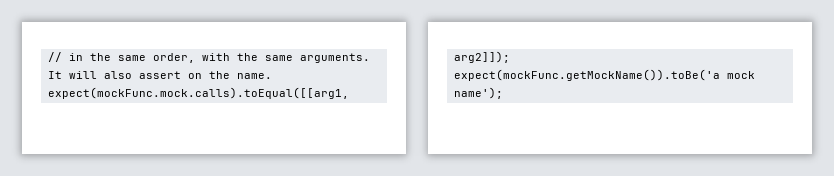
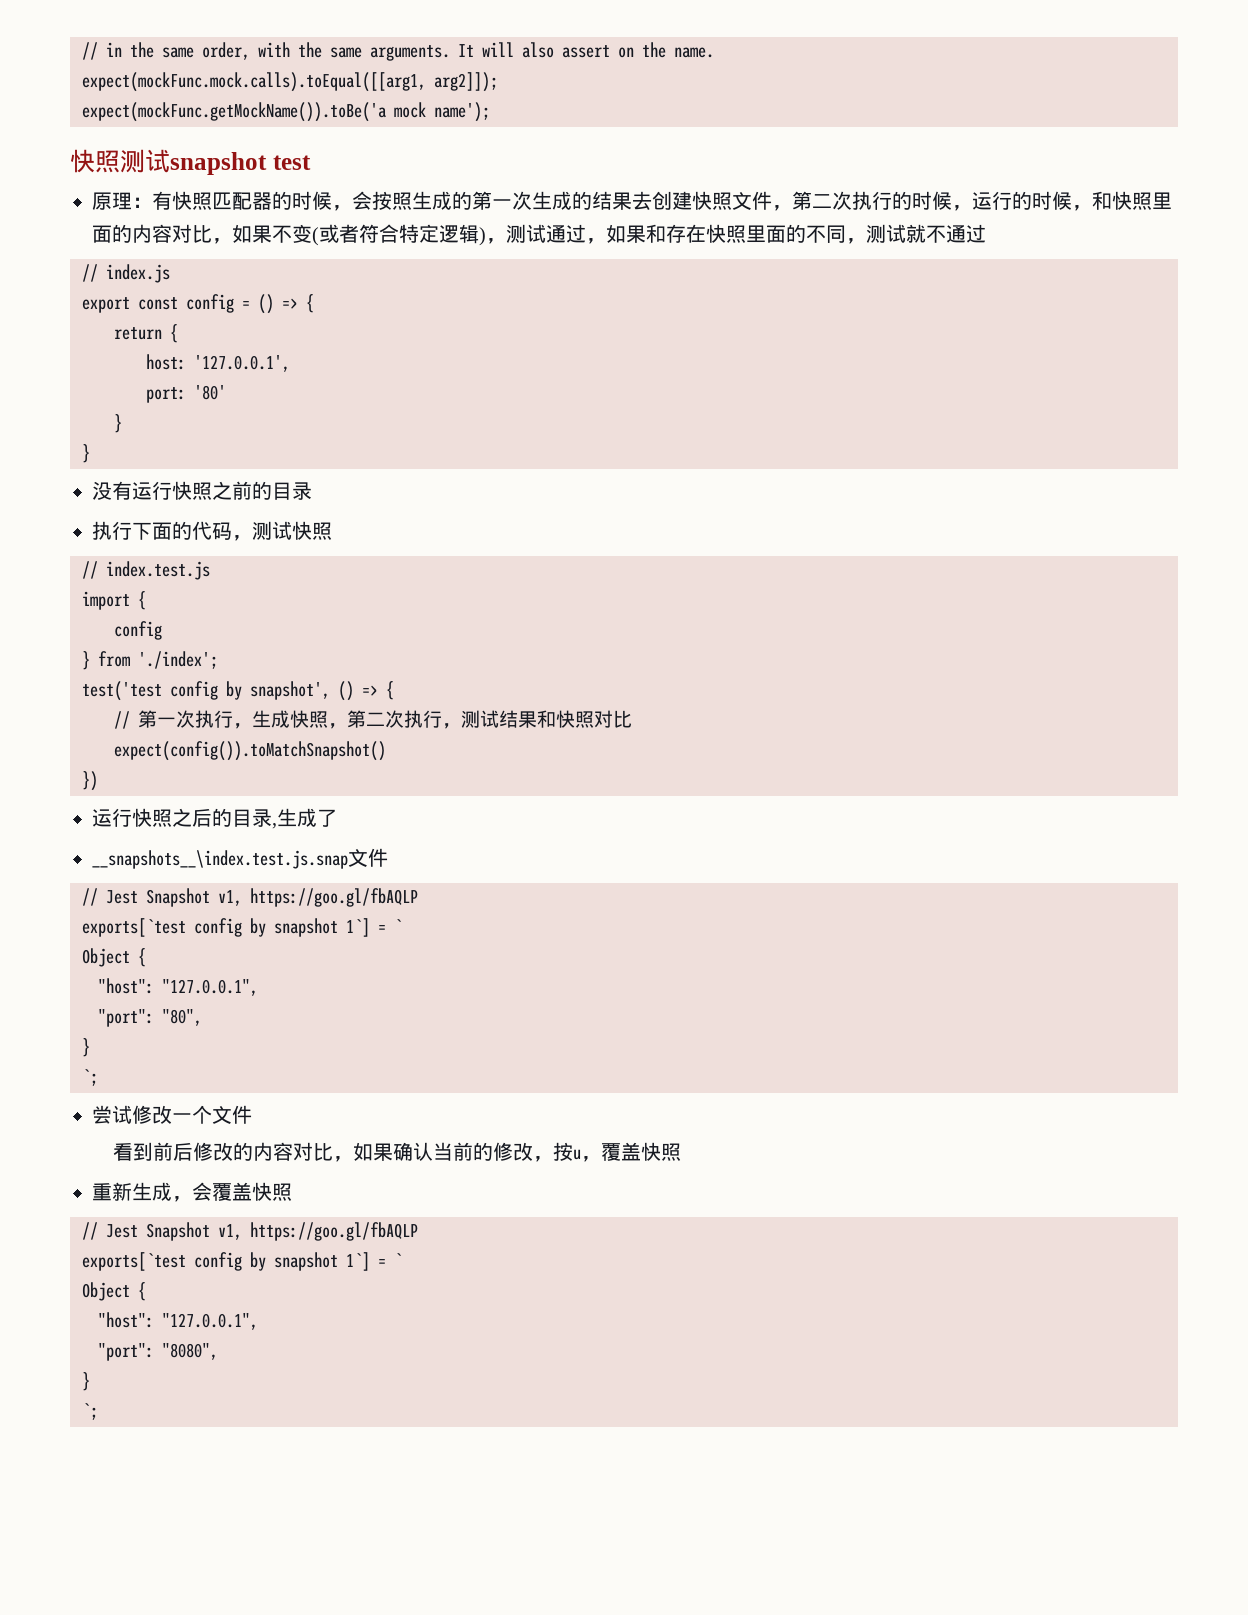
(504, 93) none -> [70,149,311,175] [92,191,1172,211] [92,224,986,246] [82,264,170,283] [82,294,314,314] [114,324,178,343] [146,354,290,372] [146,385,226,403] [114,414,122,433] [82,444,90,463] [92,481,312,500] [92,521,332,541] [82,561,210,580] [82,591,146,610] [114,621,162,640] [82,651,218,670] [82,681,394,701] [114,710,632,729] [114,741,386,761] [82,771,98,791] [92,808,337,829] [92,848,388,869] [82,888,418,907] [82,918,402,937] [82,948,146,967] [98,978,258,996] [98,1009,202,1027] [82,1038,90,1057] [82,1069,98,1086] [92,1105,252,1124] [112,1142,681,1162] [92,1182,292,1202] [82,1222,418,1241] [82,1252,402,1271] [82,1282,146,1301] [98,1312,258,1330] [98,1343,218,1361] [82,1372,90,1391] [82,1403,98,1420] // 快照测试snapshot test // 原理：有快照匹配器的时候，会按照生成的第一次生成的结果去创建快照文件，第二次执行的时候，运行的时候，和快照里面的内容对比，如果不变(或者符合特定逻辑)，测试通过，如果和存在快照里面的不同，测试就不通过 // // index.js // export const config = () => { // return { // host: '127.0.0.1', // port: '80' // } // } // 没有运行快照之前的目录 // 执行下面的代码，测试快照 // // index.test.js // import { // config // } from './index'; // test('test config by snapshot', () => { // // 第一次执行，生成快照，第二次执行，测试结果和快照对比 // expect(config()).toMatchSnapshot() // }) // 运行快照之后的目录,生成了 // __snapshots__\index.test.js.snap文件 // // Jest Snapshot v1, https://goo.gl/fbAQLP // exports[`test config by snapshot 1`] = ` // Object { // "host": "127.0.0.1", // "port": "80", // } // `; // 尝试修改一个文件 // 看到前后修改的内容对比，如果确认当前的修改，按u，覆盖快照 // 重新生成，会覆盖快照 // // Jest Snapshot v1, https://goo.gl/fbAQLP // exports[`test config by snapshot 1`] = ` // Object { // "host": "127.0.0.1", // "port": "8080", // } // `;

